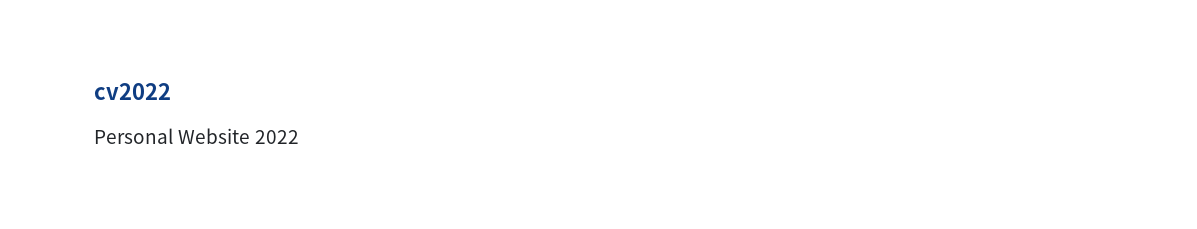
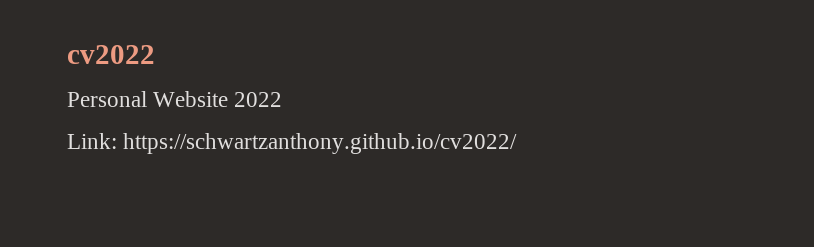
(300, 137) none -> [67,133,518,154] // Link: https://schwartzanthony.github.io/cv2022/

